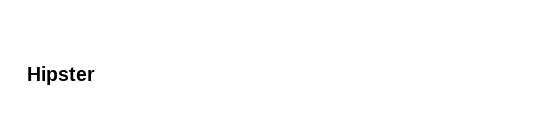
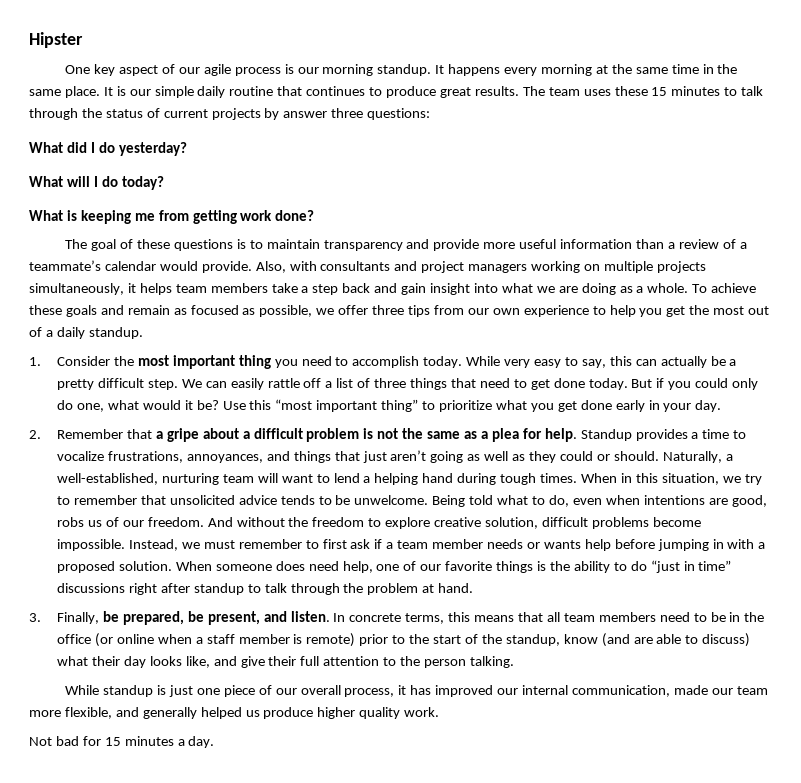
(95, 75) none -> [65,64,738,76] [29,86,764,98] [29,108,431,120] [29,142,187,156] [29,176,164,190] [29,210,315,224] [65,239,747,251] [29,260,706,273] [29,283,757,295] [29,305,770,317] [29,327,143,339] [29,355,737,369] [57,378,759,390] [57,399,722,412] [29,428,747,442] [57,450,733,463] [57,473,762,485] [57,495,767,507] [57,517,701,529] [57,539,766,551] [57,560,732,573] [57,583,474,595] [29,611,765,625] [57,633,751,647] [57,656,514,668] [65,685,768,697] [29,707,440,719] [29,736,215,748] // One key aspect of our agile process is our morning standup. It happens every morning at the same time in the same place. It is our simple daily routine that continues to produce great results. The team uses these 15 minutes to talk through the status of current projects by answer three questions: // What did I do yesterday? // What will I do today? // What is keeping me from getting work done? // The goal of these questions is to maintain transparency and provide more useful information than a review of a teammate’s calendar would provide. Also, with consultants and project managers working on multiple projects simultaneously, it helps team members take a step back and gain insight into what we are doing as a whole. To achieve these goals and remain as focused as possible, we offer three tips from our own experience to help you get the most out of a daily standup. // 1. Consider the most important thing you need to accomplish today. While very easy to say, this can actually be a pretty difficult step. We can easily rattle off a list of three things that need to get done today. But if you could only do one, what would it be? Use this “most important thing” to prioritize what you get done early in your day. // 2. Remember that a gripe about a difficult problem is not the same as a plea for help. Standup provides a time to vocalize frustrations, annoyances, and things that just aren’t going as well as they could or should. Naturally, a well-established, nurturing team will want to lend a helping hand during tough times. When in this situation, we try to remember that unsolicited advice tends to be unwelcome. Being told what to do, even when intentions are good, robs us of our freedom. And without the freedom to explore creative solution, difficult problems become impossible. Instead, we must remember to first ask if a team member needs or wants help before jumping in with a proposed solution. When someone does need help, one of our favorite things is the ability to do “just in time” discussions right after standup to talk through the problem at hand. // 3. Finally, be prepared, be present, and listen. In concrete terms, this means that all team members need to be in the office (or online when a staff member is remote) prior to the start of the standup, know (and are able to discuss) what their day looks like, and give their full attention to the person talking. // While standup is just one piece of our overall process, it has improved our internal communication, made our team more flexible, and generally helped us produce higher quality work. // Not bad for 15 minutes a day.

